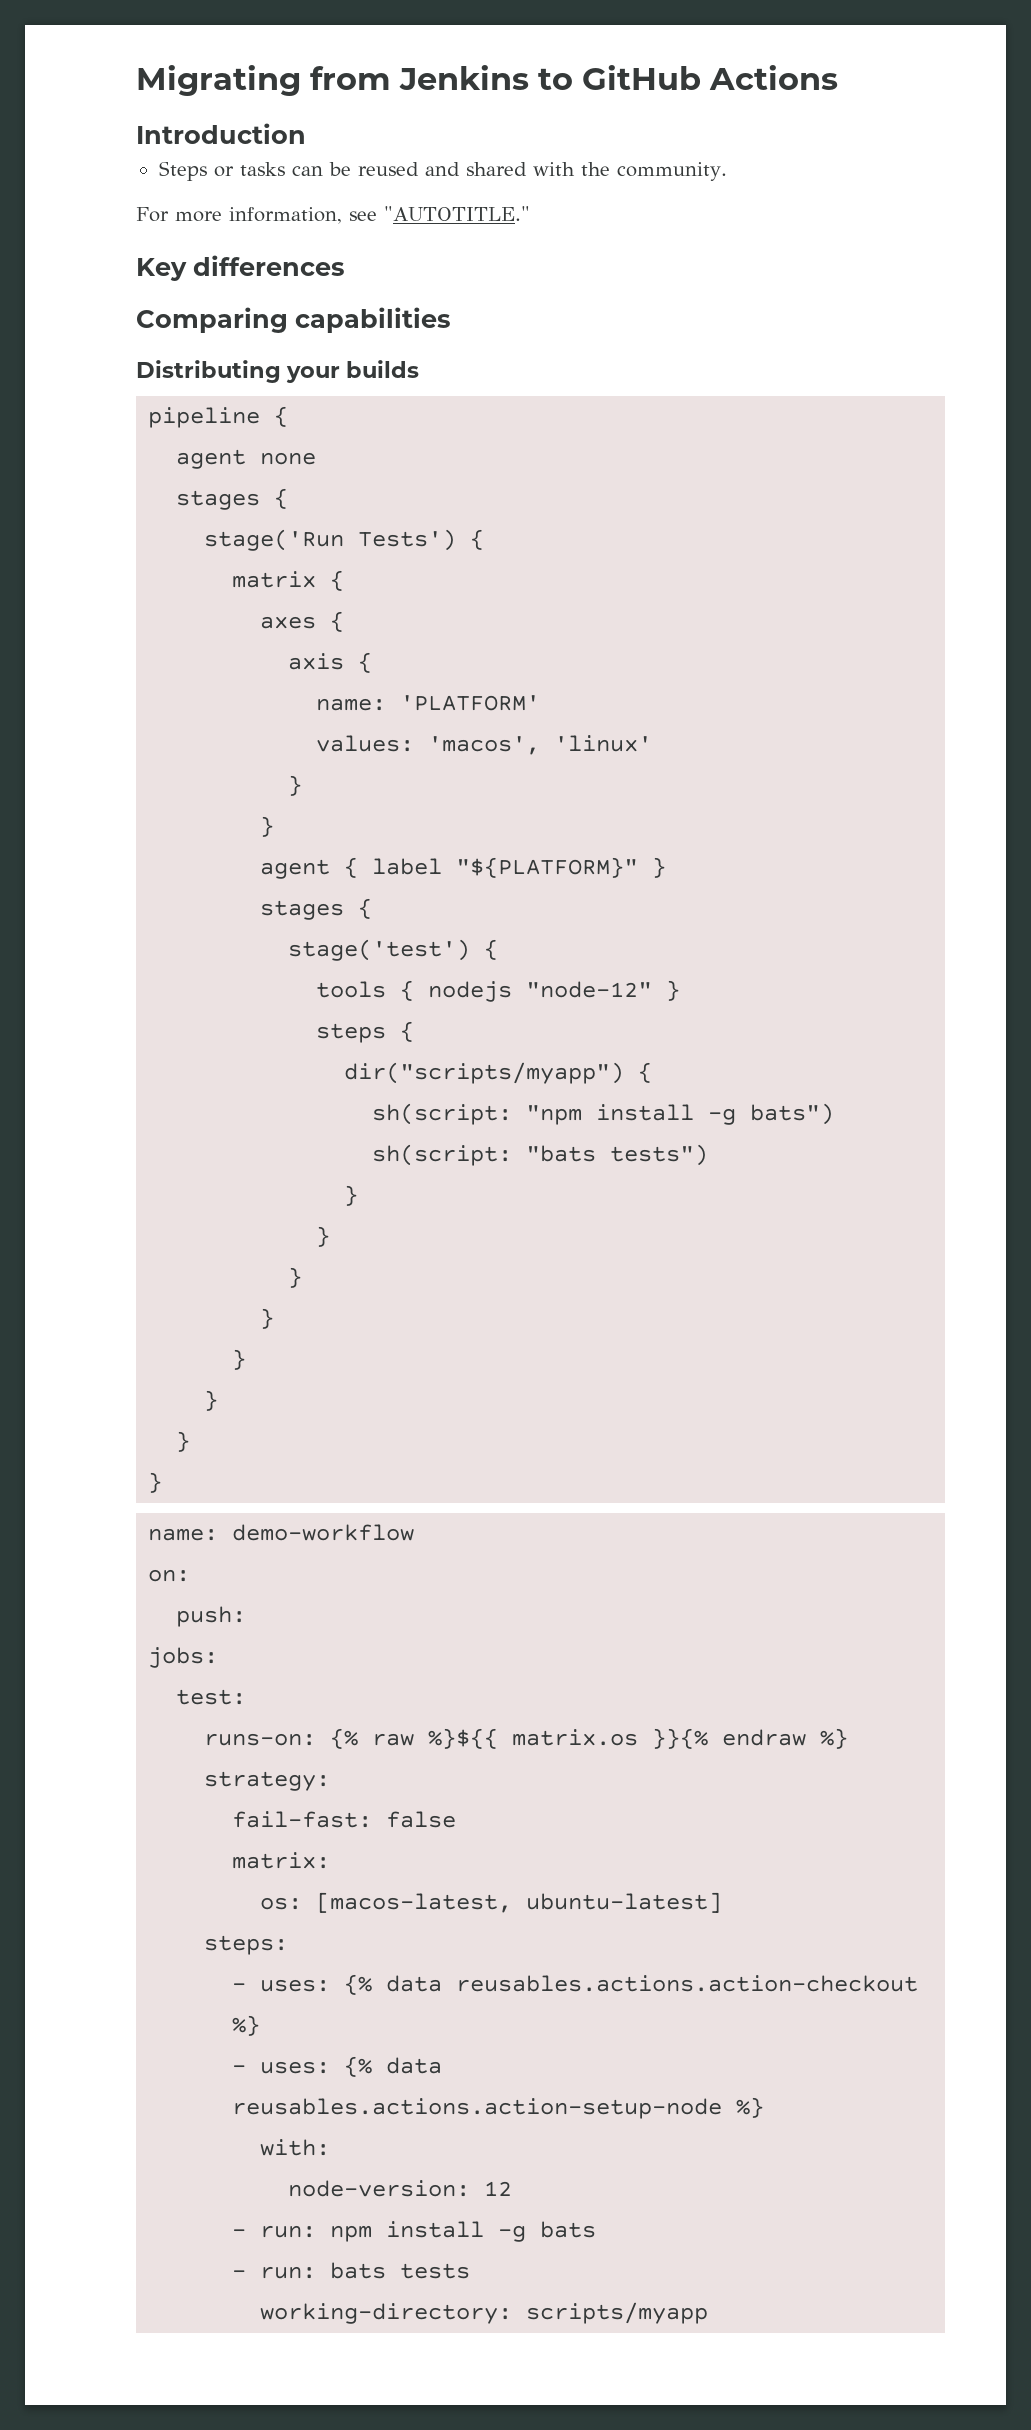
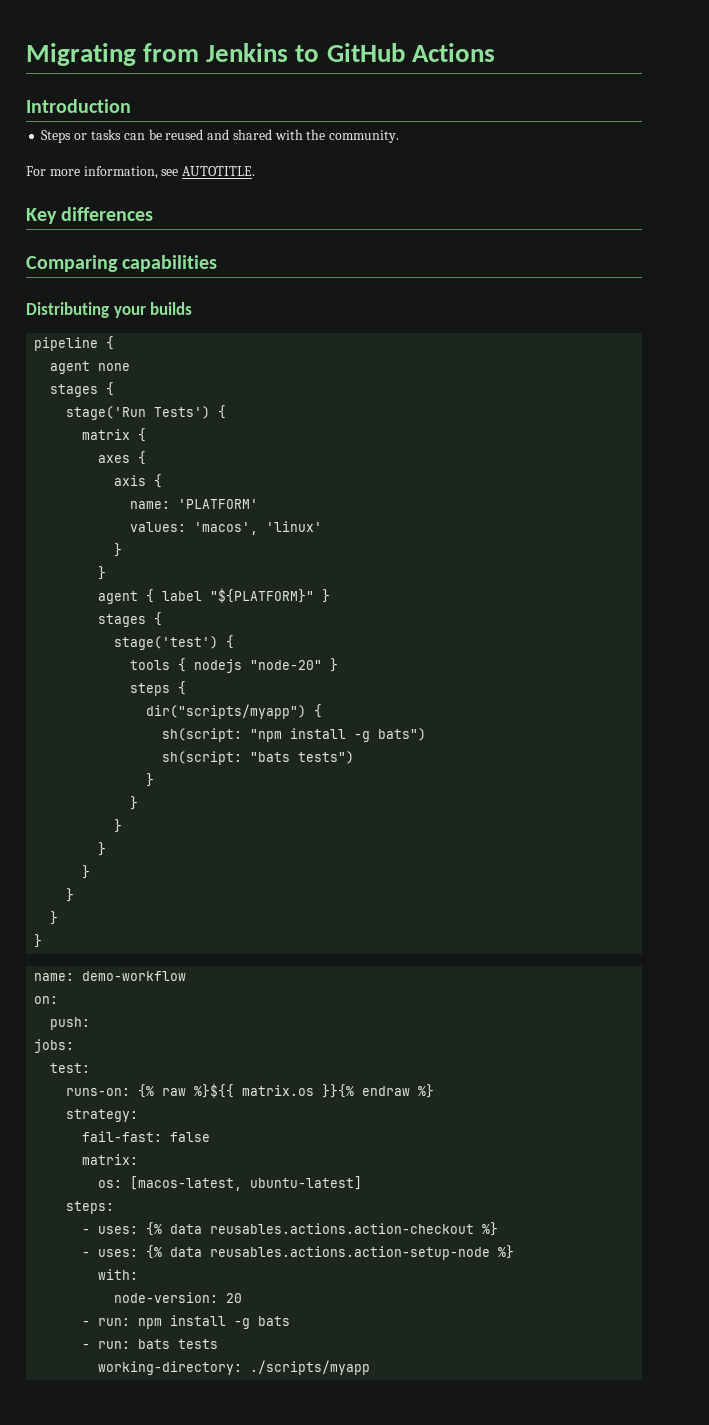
[384,206,530,221] "AUTOTITLE." -> [182,166,256,176] AUTOTITLE.
[526,981,653,998] "node-12" -> [250,660,323,670] "node-20"
[484,2181,513,2196] 12 -> [226,1293,243,1303] 20
[526,2302,709,2324] scripts/myapp -> [250,1360,371,1375] ./scripts/myapp

